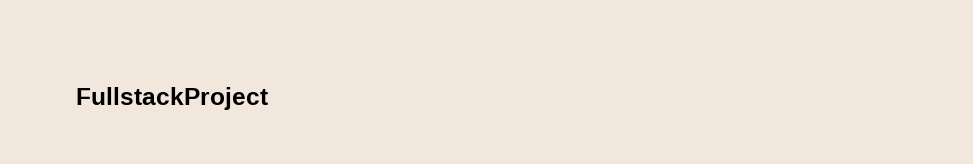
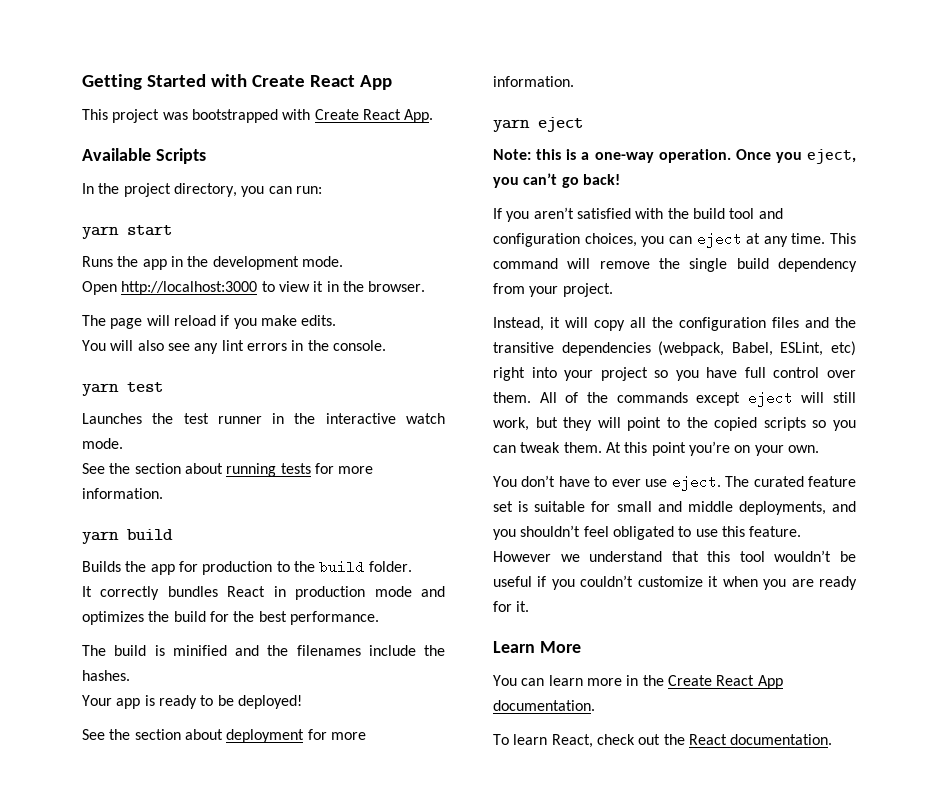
[76,87,268,110] FullstackProject -> [82,74,392,90] [82,109,434,123] [82,148,206,164] [82,183,322,197] [82,225,172,239] [82,256,343,270] [82,281,426,295] [82,315,337,329] [82,340,386,354] [82,382,163,396] [82,413,445,424] [82,438,123,449] [82,463,374,477] [82,488,163,499] [82,529,173,544] [82,560,412,575] [82,586,445,600] [82,611,379,625] [82,645,445,656] [82,670,130,681] [82,695,302,709] [82,729,366,743] [493,76,574,87] [493,117,583,132] [493,149,856,164] [493,173,620,188] [493,207,783,222] [493,232,856,248] [493,258,857,272] [493,283,613,297] [493,317,856,331] [493,341,856,356] [493,367,856,381] [493,391,856,407] [493,417,856,431] [493,441,819,456] [493,475,856,491] [493,501,856,515] [493,525,802,540] [493,550,856,562] [493,575,857,590] [493,601,530,612] [493,641,581,653] [493,675,783,689] [493,700,595,711] [493,734,833,748] Getting Started with Create React App // This project was bootstrapped with Create React App. // Available Scripts // In the project directory, you can run: // yarn start // Runs the app in the development mode. // Open http://localhost:3000 to view it in the browser. // The page will reload if you make edits. // You will also see any lint errors in the console. // yarn test // Launches the test runner in the interactive watch mode. // See the section about running tests for more information. // yarn build // Builds the app for production to the build folder. // It correctly bundles React in production mode and optimizes the build for the best performance. // The build is minified and the filenames include the hashes. // Your app is ready to be deployed! // See the section about deployment for more information. // yarn eject // Note: this is a one-way operation. Once you eject, you can’t go back! // If you aren’t satisfied with the build tool and configuration choices, you can eject at any time. This command will remove the single build dependency from your project. // Instead, it will copy all the configuration files and the transitive dependencies (webpack, Babel, ESLint, etc) right into your project so you have full control over them. All of the commands except eject will still work, but they will point to the copied scripts so you can tweak them. At this point you’re on your own. // You don’t have to ever use eject. The curated feature set is suitable for small and middle deployments, and you shouldn’t feel obligated to use this feature. However we understand that this tool wouldn’t be useful if you couldn’t customize it when you are ready for it. // Learn More // You can learn more in the Create React App documentation. // To learn React, check out the React documentation.

